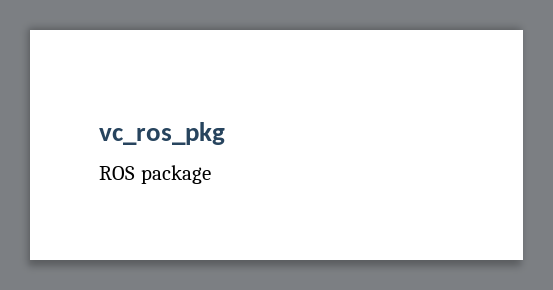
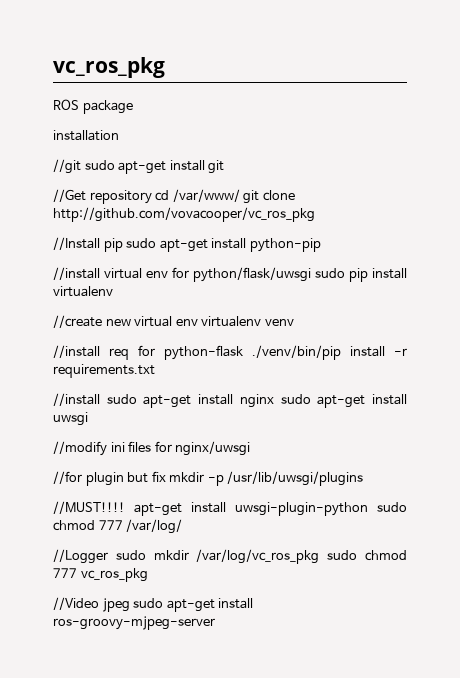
(211, 174) none -> [53,130,119,141] [53,159,225,174] [53,189,295,204] [53,207,315,222] [53,237,321,252] [53,267,407,282] [53,286,113,297] [53,315,294,328] [53,345,407,360] [53,364,155,378] [53,393,408,408] [53,412,88,426] [53,441,251,456] [53,471,364,486] [53,501,407,516] [53,519,183,534] [53,549,407,564] [53,568,148,582] [53,597,254,612] [53,616,215,630] // installation // //git sudo apt-get install git // //Get repository cd /var/www/ git clone http://github.com/vovacooper/vc_ros_pkg // //Install pip sudo apt-get install python-pip // //install virtual env for python/flask/uwsgi sudo pip install virtualenv // //create new virtual env virtualenv venv // //install req for python-flask ./venv/bin/pip install -r requirements.txt // //install sudo apt-get install nginx sudo apt-get install uwsgi // //modify ini files for nginx/uwsgi // //for plugin but fix mkdir -p /usr/lib/uwsgi/plugins // //MUST!!!! apt-get install uwsgi-plugin-python sudo chmod 777 /var/log/ // //Logger sudo mkdir /var/log/vc_ros_pkg sudo chmod 777 vc_ros_pkg // //Video jpeg sudo apt-get install ros-groovy-mjpeg-server

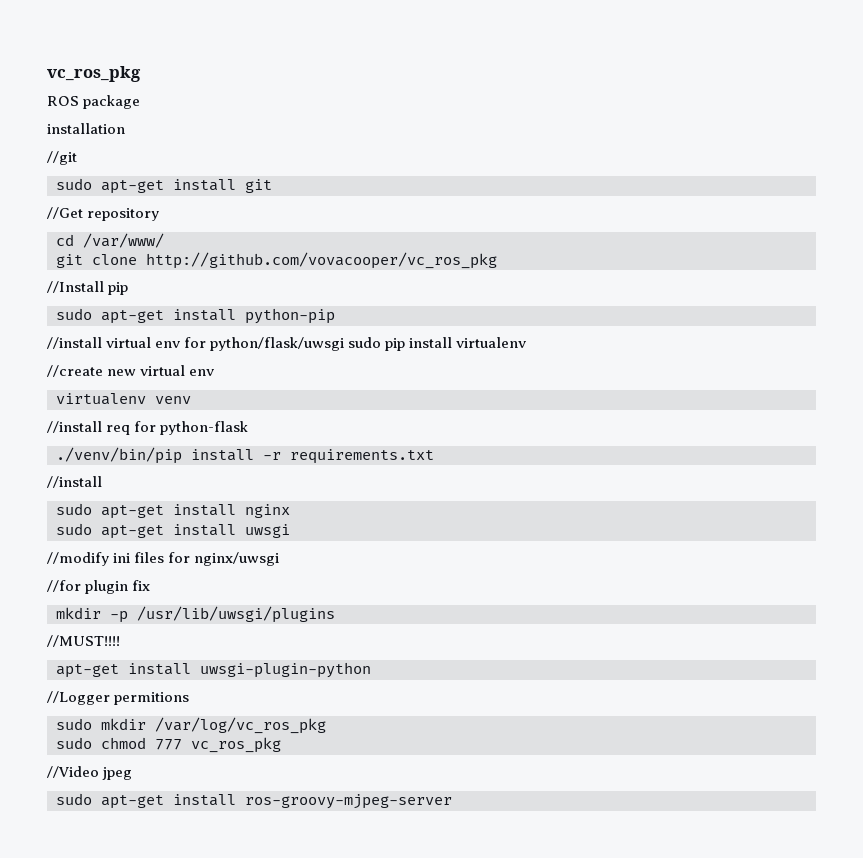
(81, 166) none -> (77, 158) //
(152, 197) none -> (160, 214) //
(240, 195) none -> (164, 240) //
(123, 245) none -> (129, 288) //
(198, 322) none -> (216, 372) //
(243, 352) none -> (249, 428) //
(100, 399) none -> (102, 482) //
(274, 401) none -> (290, 511) //
[127,472,149,483] but -> (129, 587) none
(166, 476) none -> (151, 585) //
(125, 507) none -> (120, 641) //
[377,502,407,512] [53,519,183,534] sudo chmod 777 /var/log/ -> (371, 670) none
(108, 556) none -> [114,692,190,705] permitions //
(320, 556) none -> (326, 725) //
(130, 605) none -> (133, 773) //

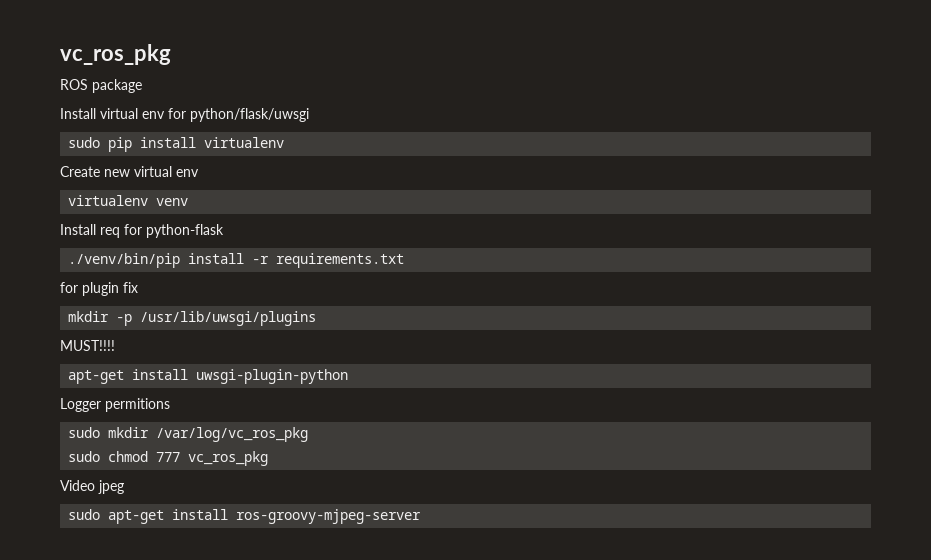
[47,123,125,134] [47,151,77,165] [56,178,272,194] [47,207,160,221] [56,233,164,248] [56,252,497,269] [47,281,129,295] [56,308,335,324] [47,337,102,349] installation // //git // sudo apt-get install git // //Get repository // cd /var/www/ // git clone http://github.com/vovacooper/vc_ros_pkg // //Install pip // sudo apt-get install python-pip // //install -> [60,108,96,119] Install
(345, 344) none -> (309, 115) //
[47,365,103,377] //create -> [60,166,100,177] Create
[47,421,102,433] //install -> [60,224,96,235] Install
[47,476,102,488] [56,503,290,519] [56,523,290,539] [47,552,280,566] [47,580,81,592] //install // sudo apt-get install nginx // sudo apt-get install uwsgi // //modify ini files for nginx/uwsgi // //for -> [60,282,78,293] for
[47,635,120,647] //MUST!!!! -> [60,340,115,351] MUST!!!!
[47,691,110,705] //Logger -> [60,398,101,412] Logger
[47,766,99,778] //Video -> [60,480,95,491] Video

